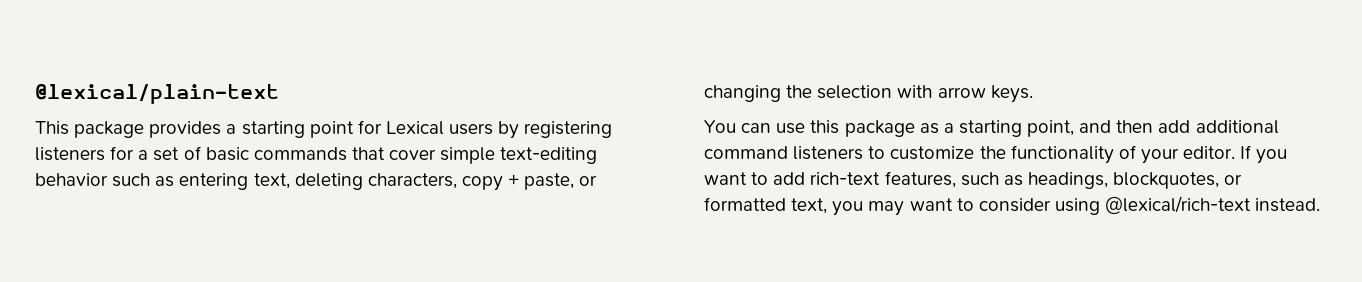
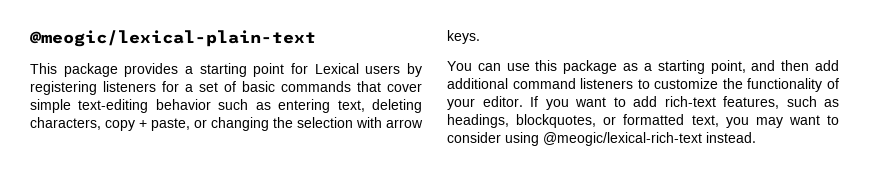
[35,84,279,104] @lexical/plain-text -> [30,30,316,47] @meogic/lexical-plain-text
[1105,196,1252,215] @lexical/rich-text -> [543,132,702,146] @meogic/lexical-rich-text

